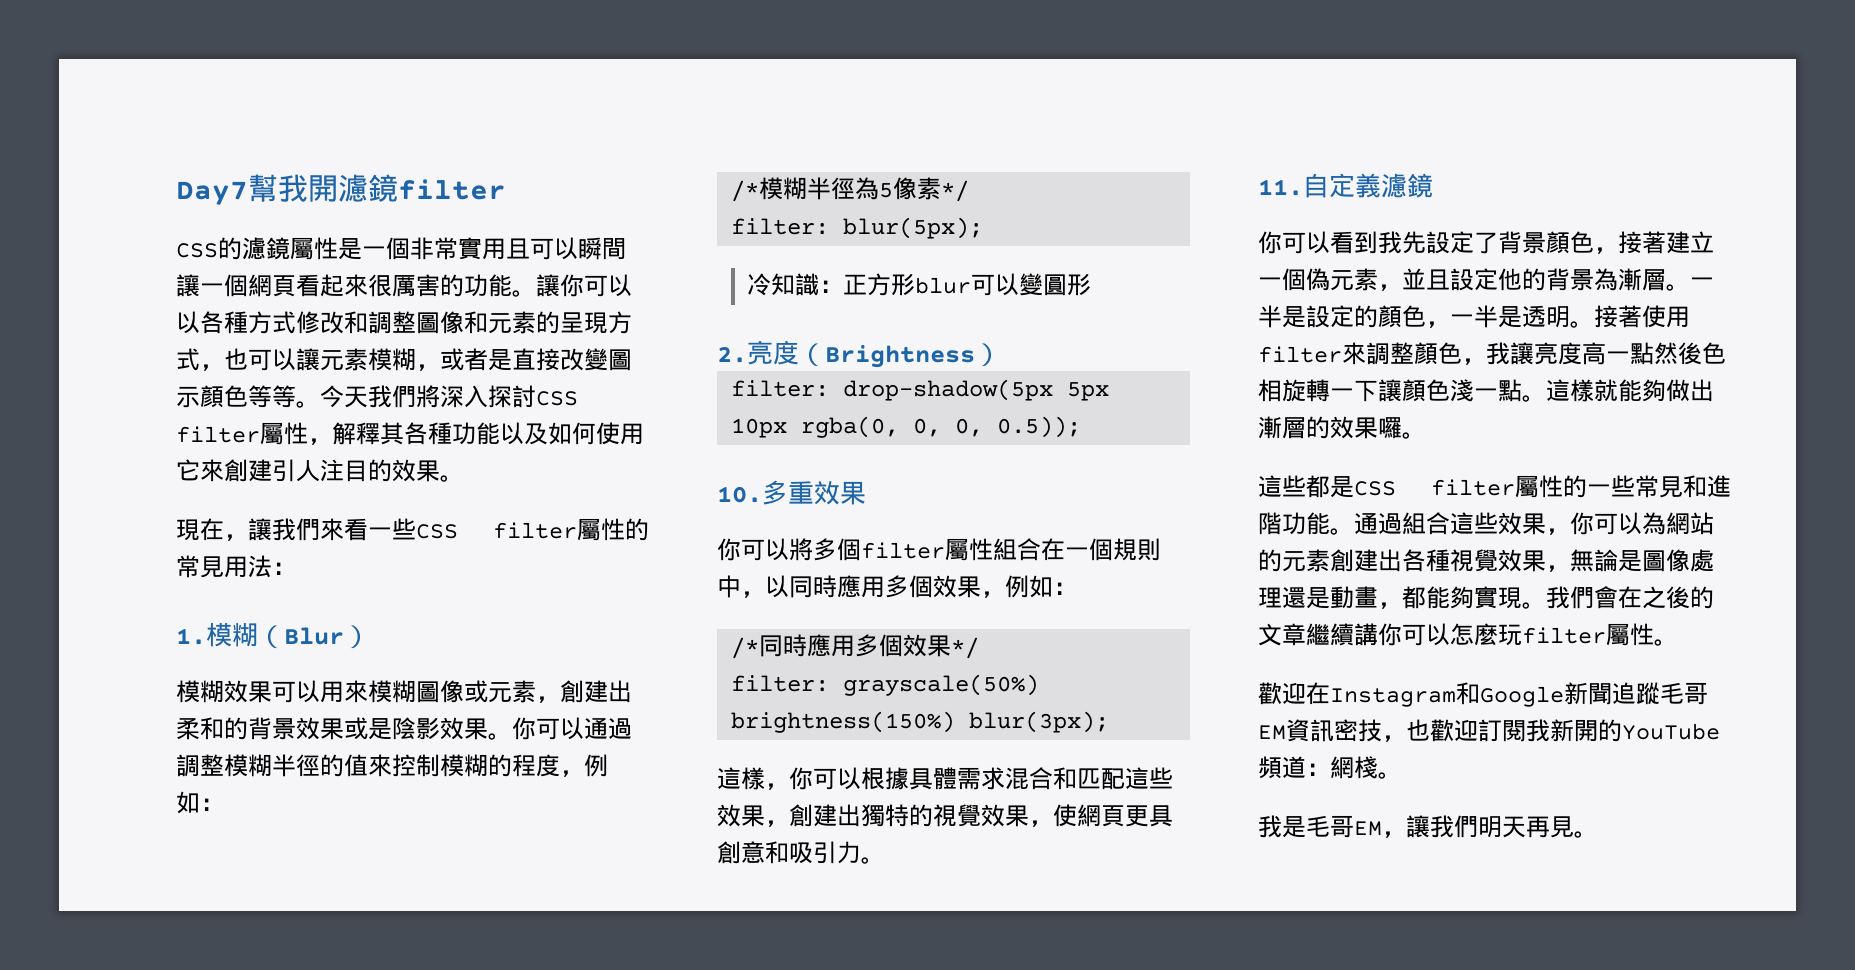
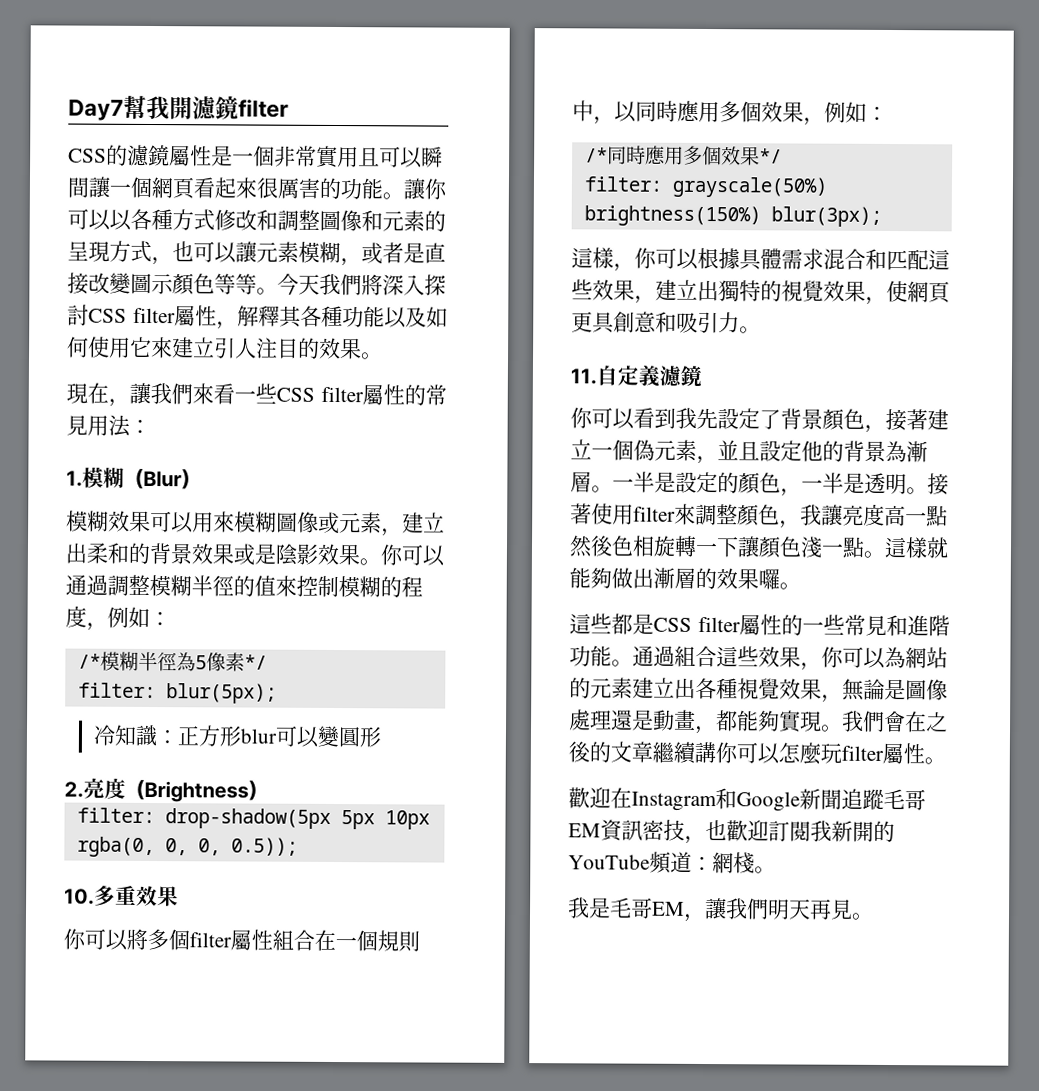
[224,459,272,482] 創建 -> [172,337,215,359] 建立
[560,680,608,703] 創建 -> [402,512,445,534] 建立
[789,804,837,827] 創建 -> [655,279,698,301] 建立
[1330,549,1378,572] 創建 -> [632,677,675,699] 建立

